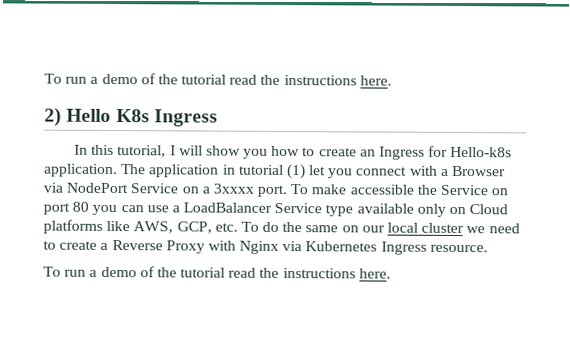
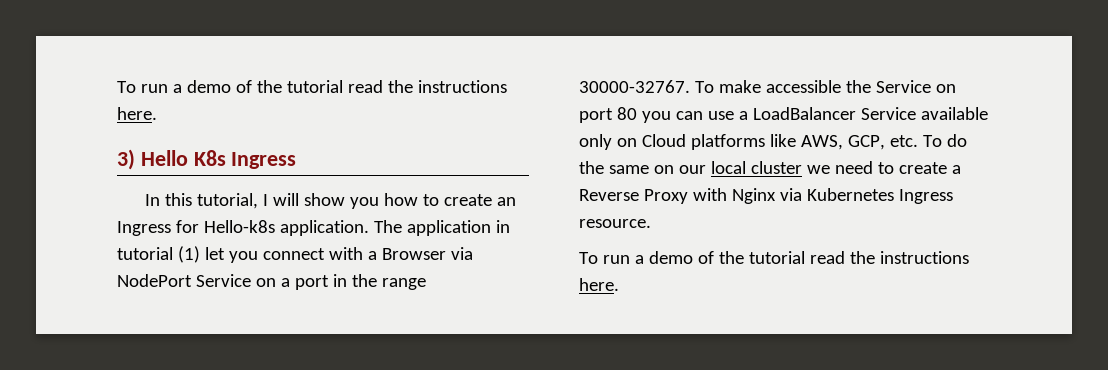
[44,107,62,127] 2) -> [117,149,135,170] 3)
[212,183,288,198] 3xxxx port. -> [294,274,426,290] [579,80,690,93] port in the range 30000-32767.
[325,204,354,217] type -> (916, 113) none

